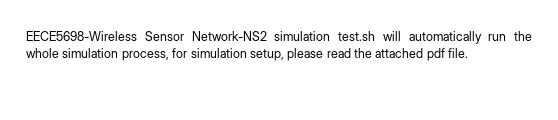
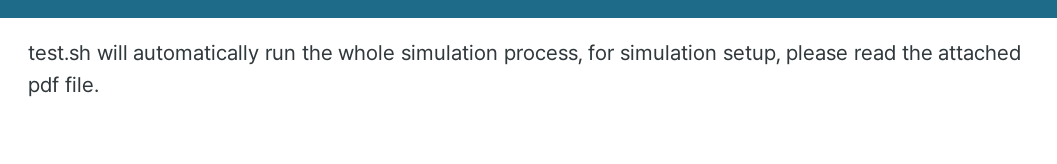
[26,31,331,41] EECE5698-Wireless Sensor Network-NS2 simulation -> (28, 53) none

